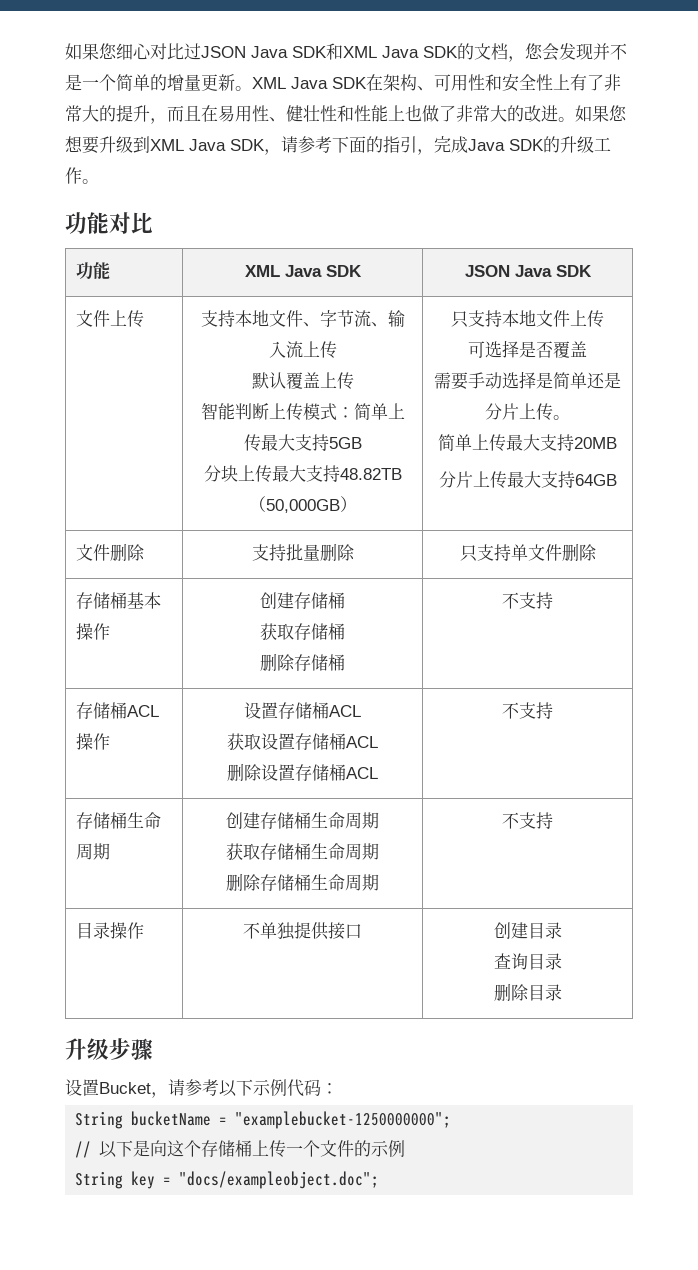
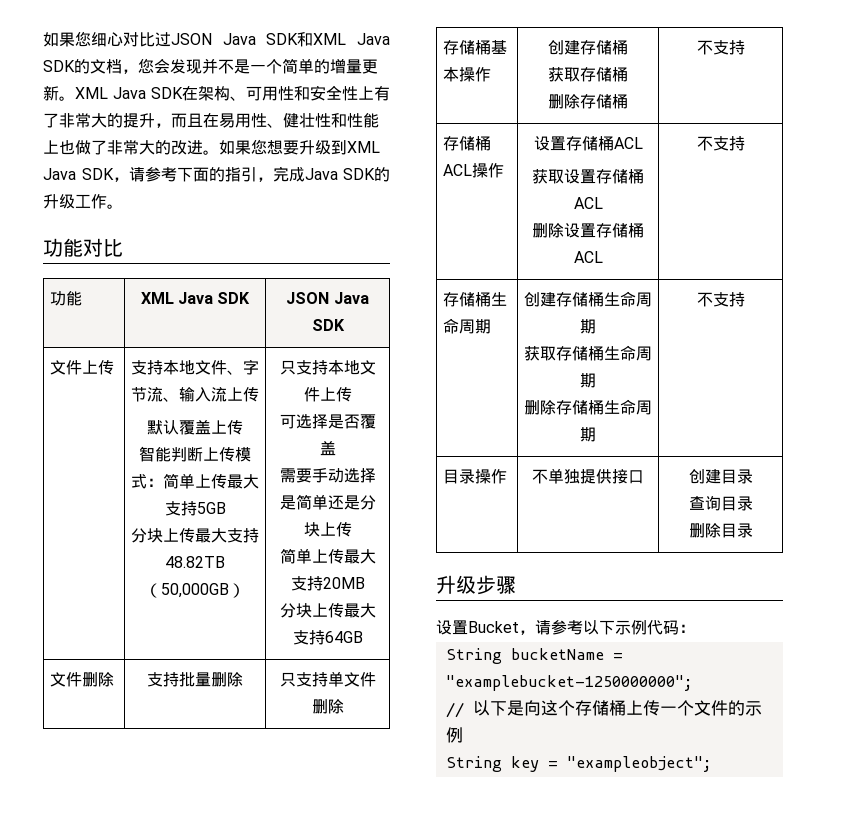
[502,403,570,421] 片上传。 -> [303,522,352,537] 块上传
[455,471,473,488] 片 -> [295,603,312,618] 块
[179,1171,380,1189] "docs/exampleobject.doc"; -> [566,756,712,772] "exampleobject";

